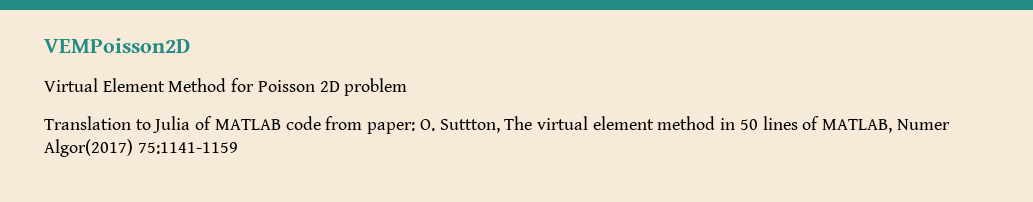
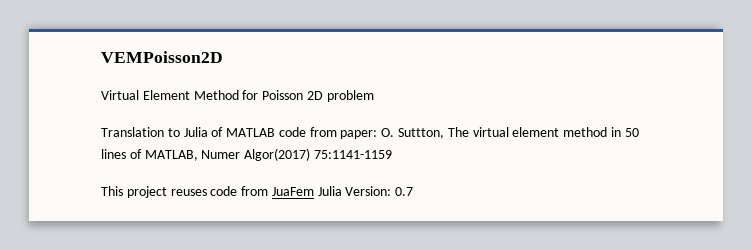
(238, 148) none -> [101,186,414,198] // This project reuses code from JuaFem Julia Version: 0.7

